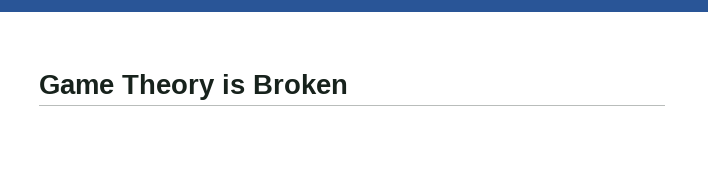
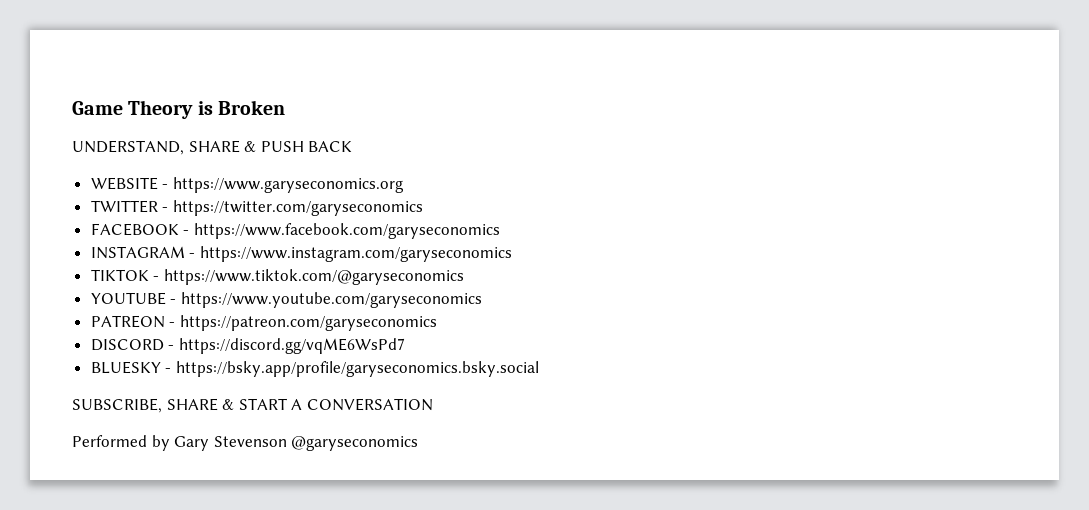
(348, 84) none -> [72,140,353,155] [90,177,404,193] [90,200,423,216] [90,223,500,239] [90,246,512,262] [90,269,464,285] [90,292,482,308] [90,315,437,331] [90,338,405,354] [90,361,539,377] [72,398,433,413] [72,435,419,451] // UNDERSTAND, SHARE & PUSH BACK // WEBSITE - https://www.garyseconomics.org // TWITTER - https://twitter.com/garyseconomics // FACEBOOK - https://www.facebook.com/garyseconomics // INSTAGRAM - https://www.instagram.com/garyseconomics // TIKTOK - https://www.tiktok.com/@garyseconomics // YOUTUBE - https://www.youtube.com/garyseconomics // PATREON - https://patreon.com/garyseconomics // DISCORD - https://discord.gg/vqME6WsPd7 // BLUESKY - https://bsky.app/profile/garyseconomics.bsky.social // SUBSCRIBE, SHARE & START A CONVERSATION // Performed by Gary Stevenson @garyseconomics

